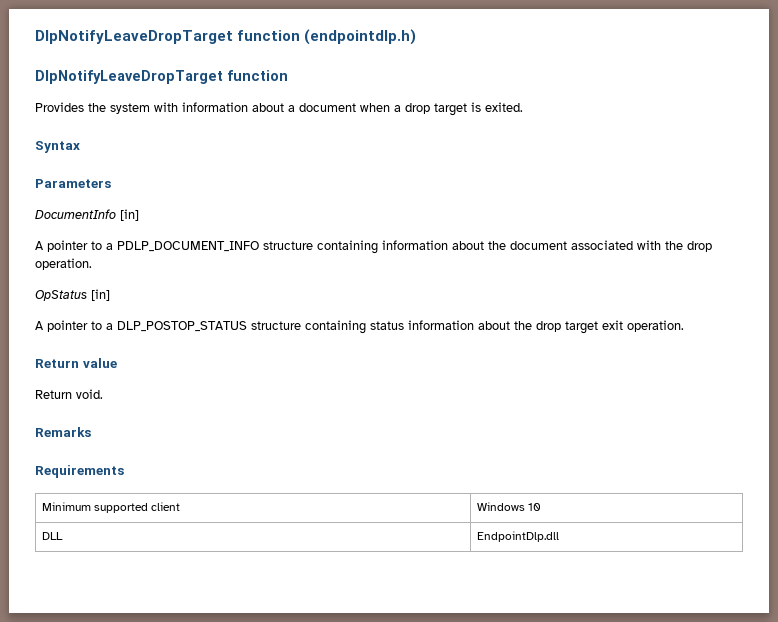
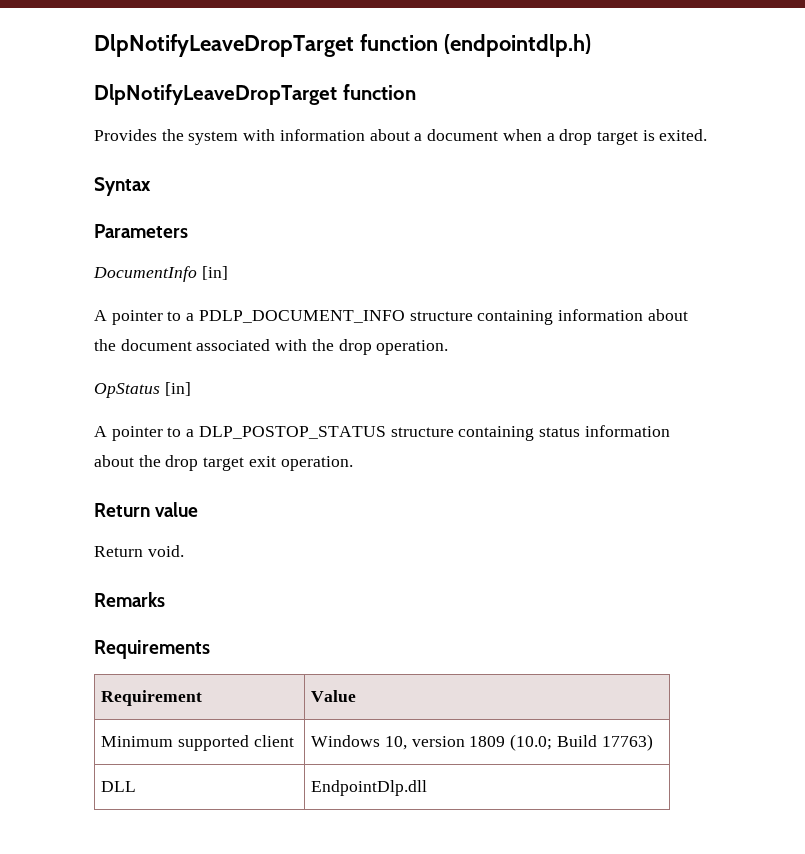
(124, 471) none -> [101,690,203,706] [311,690,357,702] // Requirement | Value
[527,503,541,511] 10 -> [384,734,653,751] 10, version 1809 (10.0; Build 17763)

